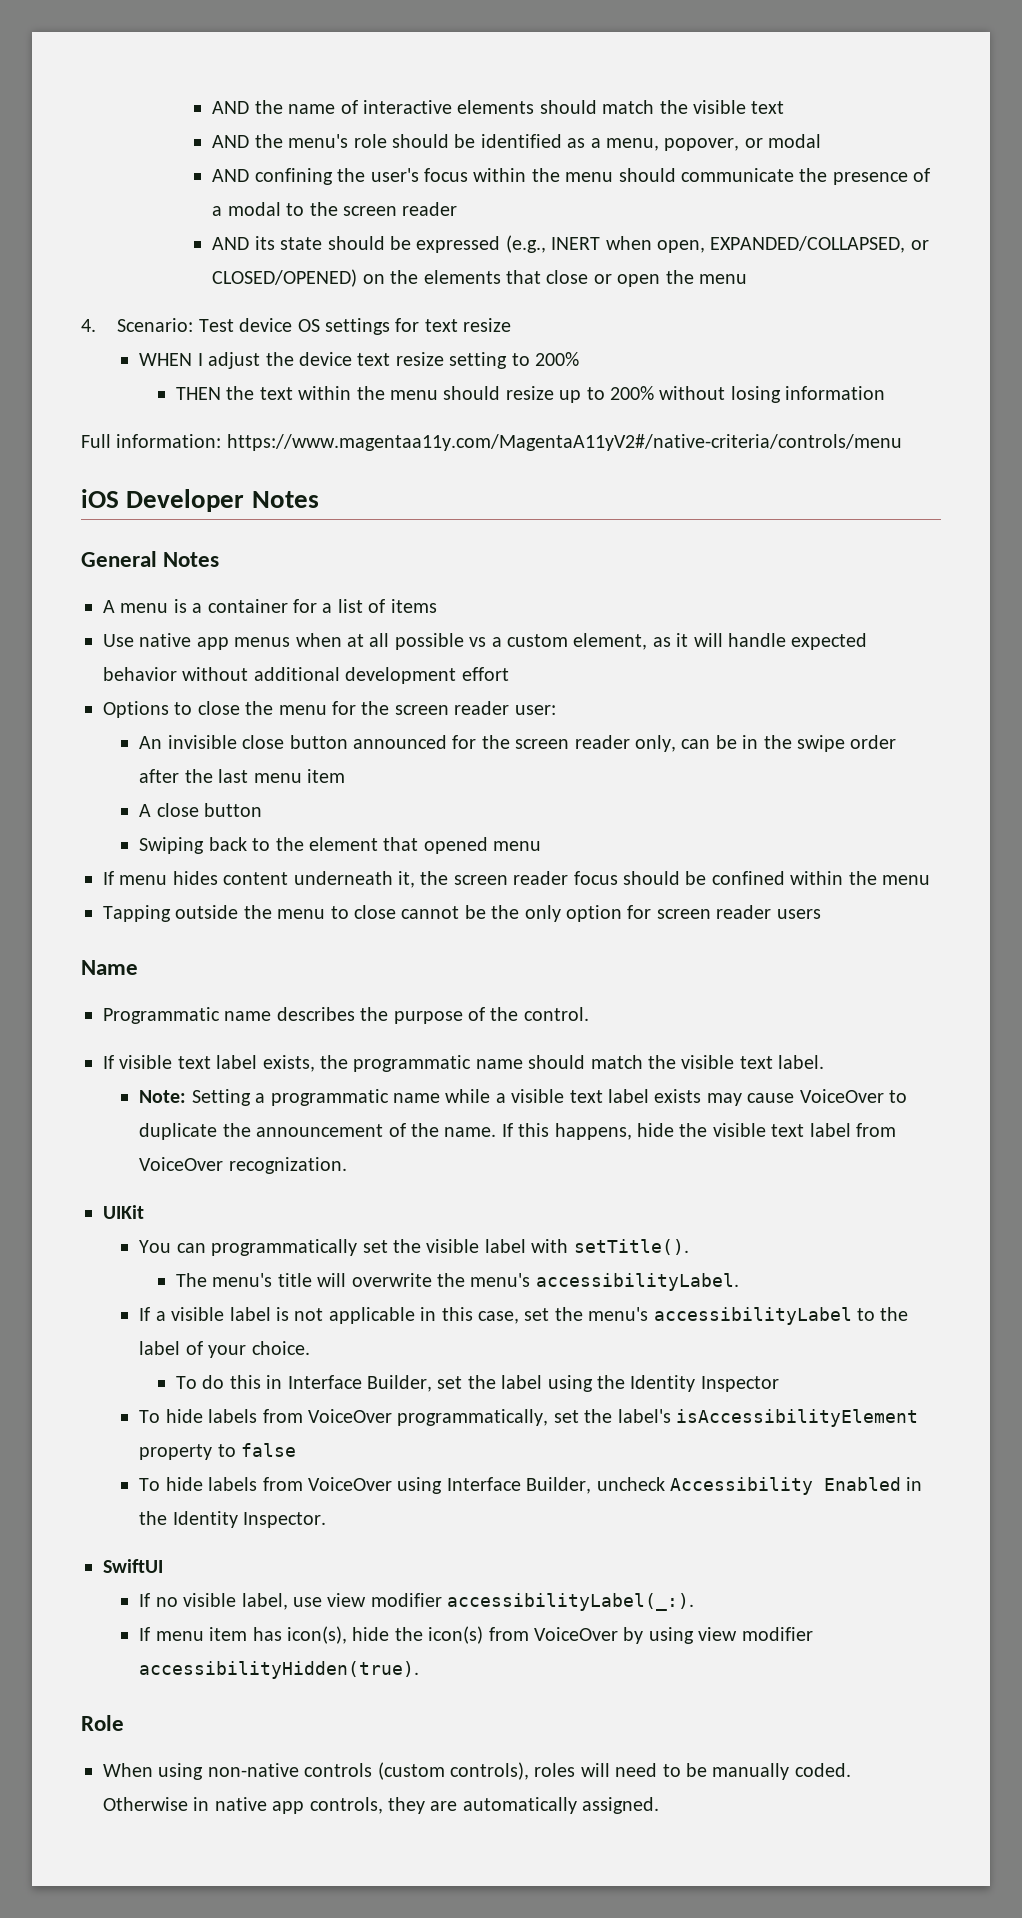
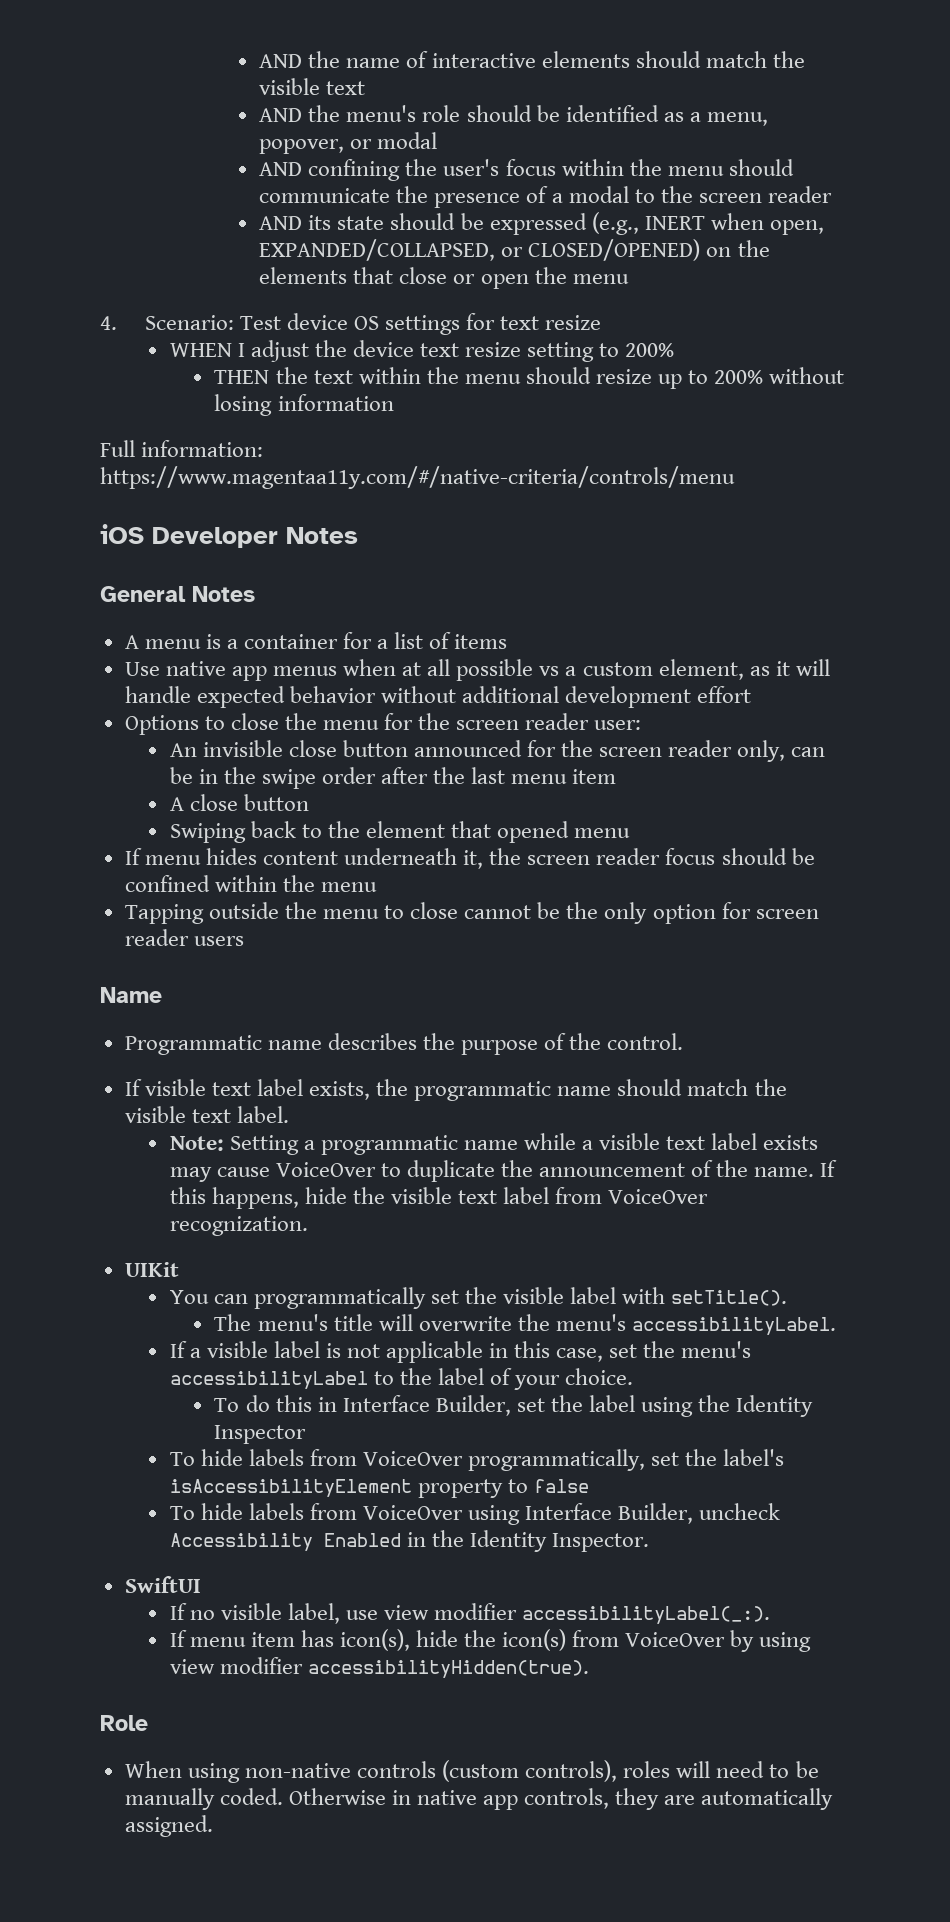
[226,434,902,451] https://www.magentaa11y.com/MagentaA11yV2#/native-criteria/controls/menu -> [100,466,735,489] https://www.magentaa11y.com/#/native-criteria/controls/menu

